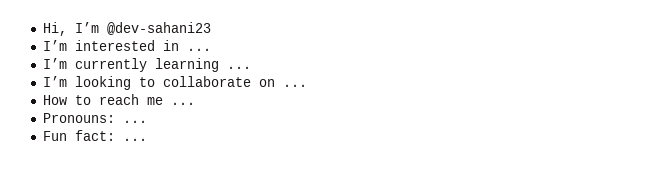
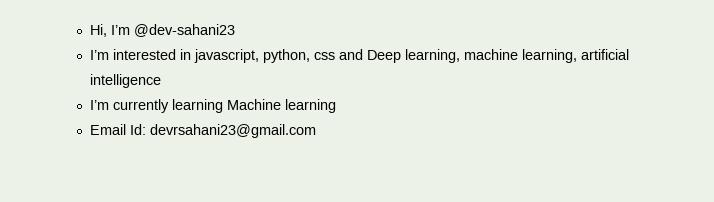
[186,48,211,51] [42,58,251,72] [42,76,307,90] [42,94,195,105] [42,113,147,123] [42,130,147,141] ... // I’m currently learning ... // I’m looking to collaborate on ... // How to reach me ... // Pronouns: ... // Fun fact: ... -> [193,49,629,63] [89,74,161,88] [89,99,336,113] [89,124,316,138] javascript, python, css and Deep learning, machine learning, artificial intelligence // I’m currently learning Machine learning // Email Id: devrsahani23@gmail.com

